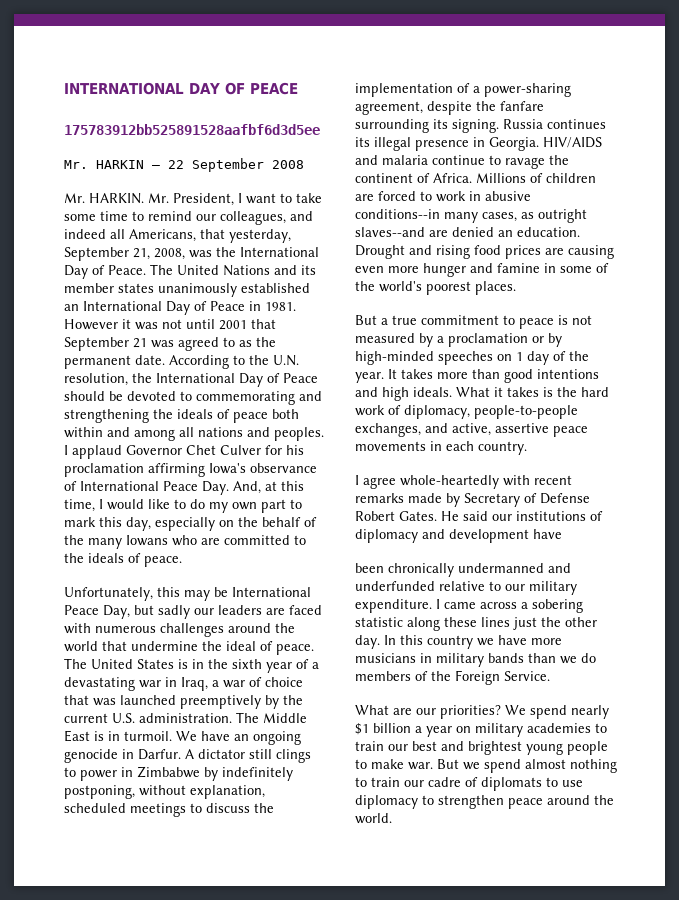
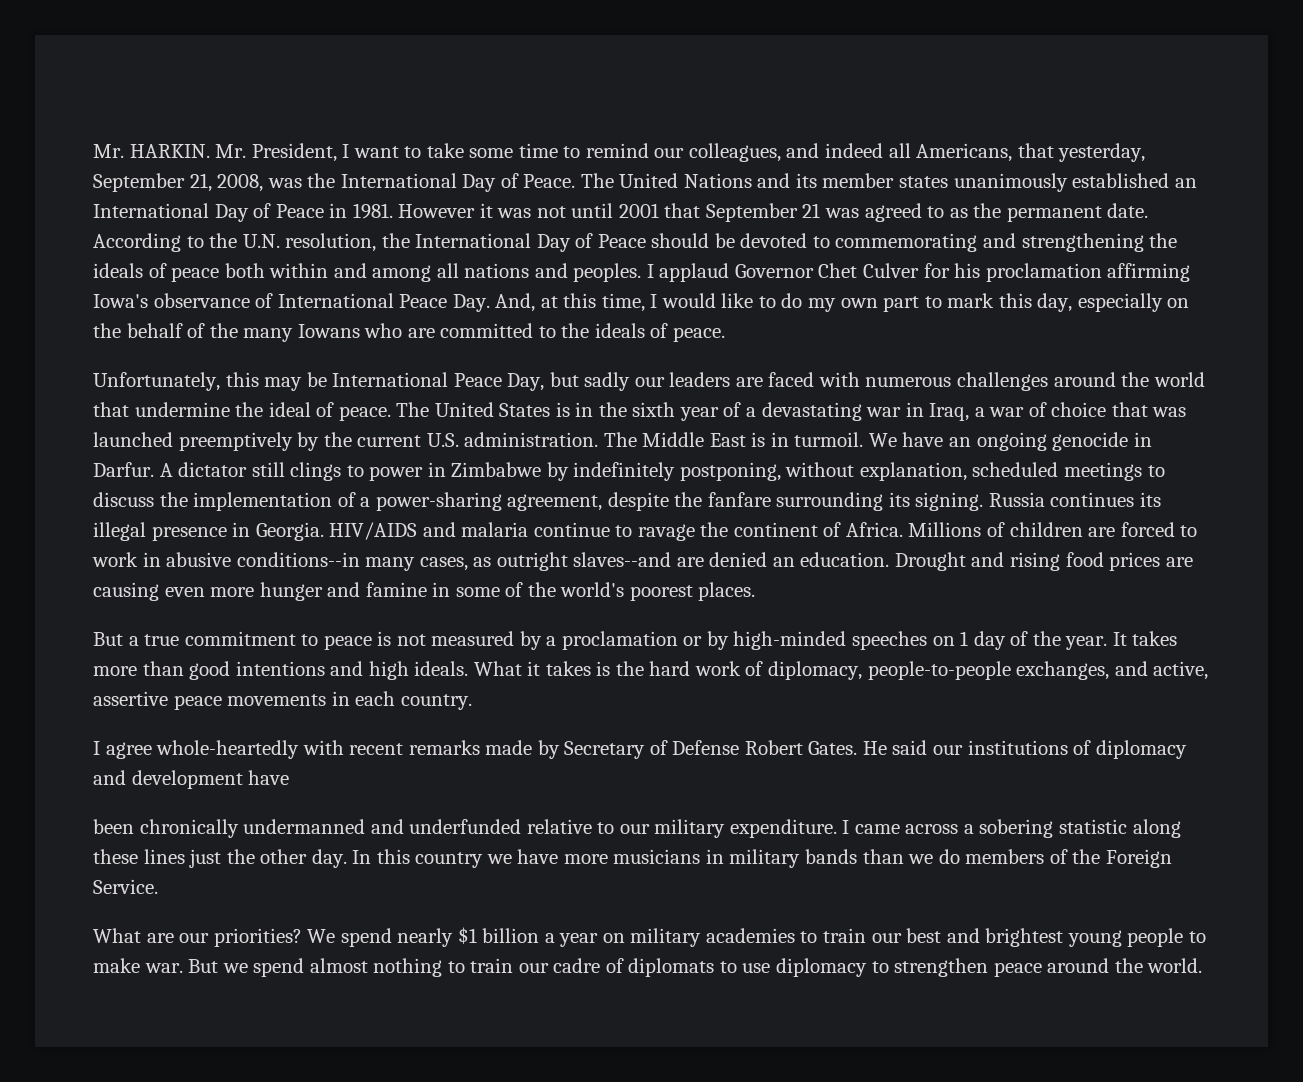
[64,82,298,95] [64,124,320,135] [64,158,304,172] INTERNATIONAL DAY OF PEACE // 175783912bb525891528aafbf6d3d5ee // Mr. HARKIN — 22 September 2008 // -> (93, 151) none

